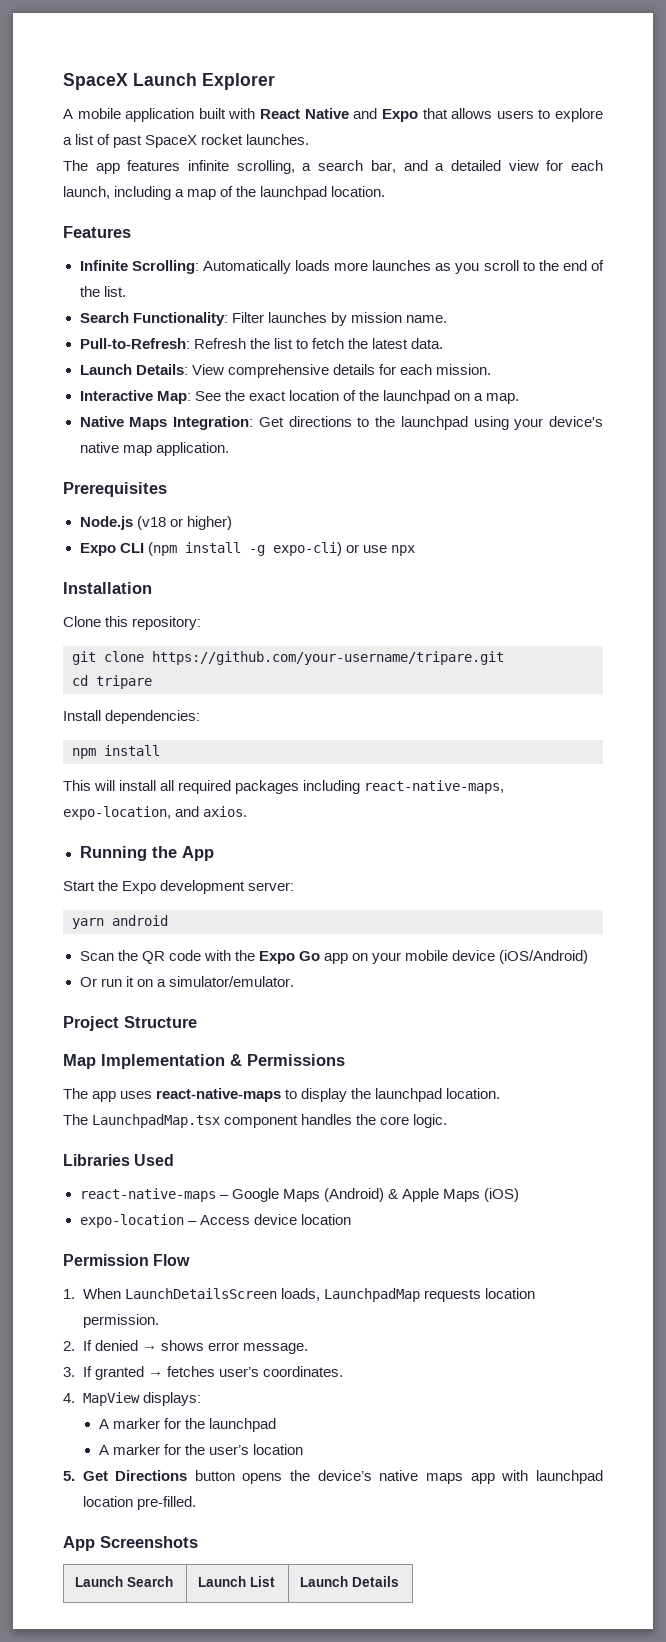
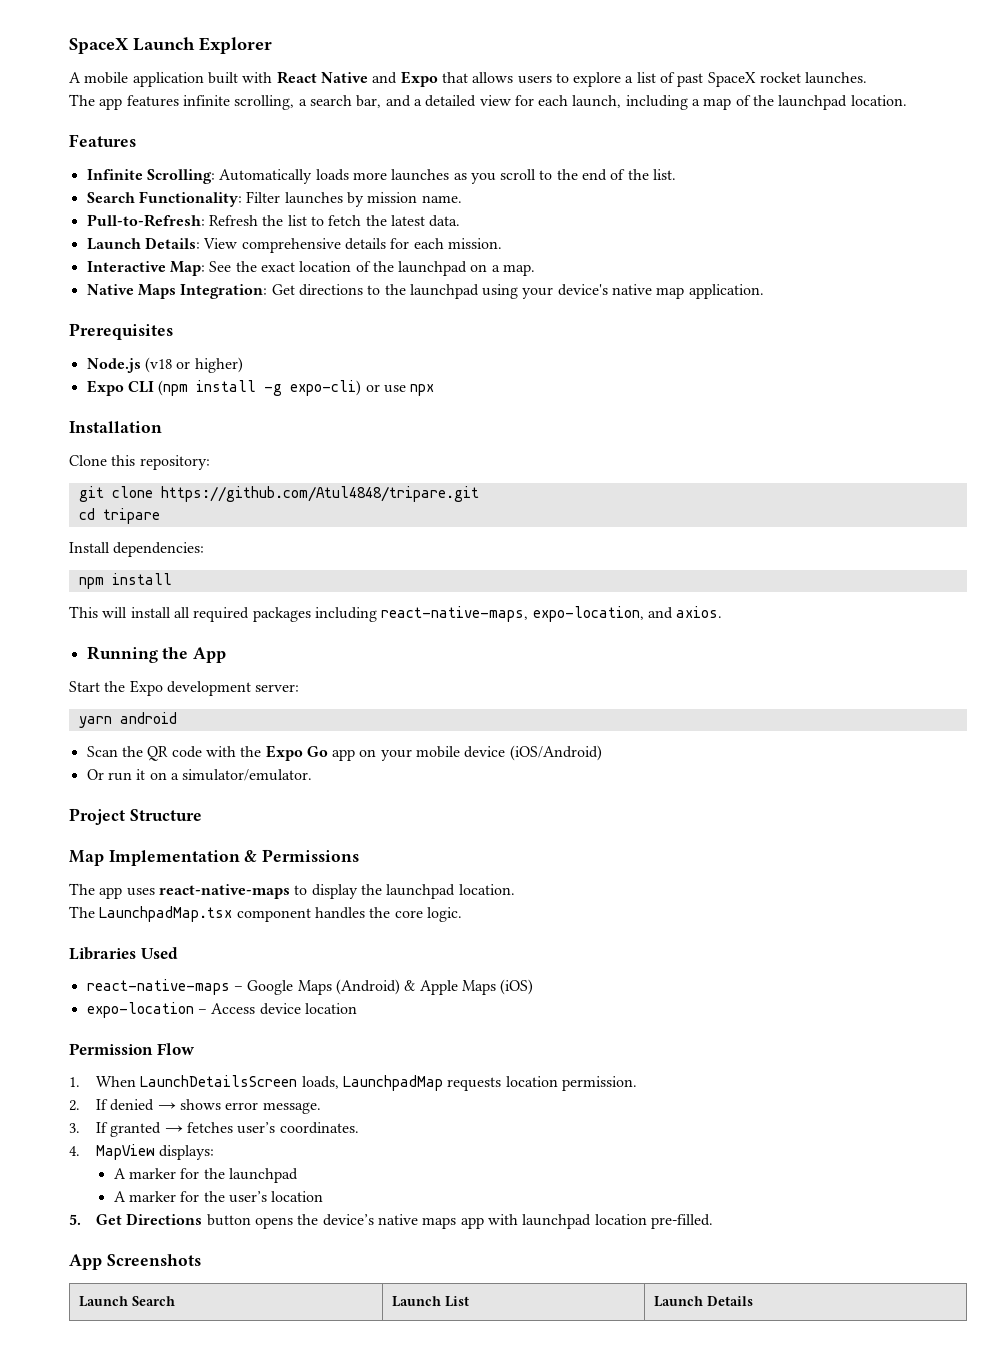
[152,651,504,665] https://github.com/your-username/tripare.git -> [160,486,479,502] https://github.com/Atul4848/tripare.git

